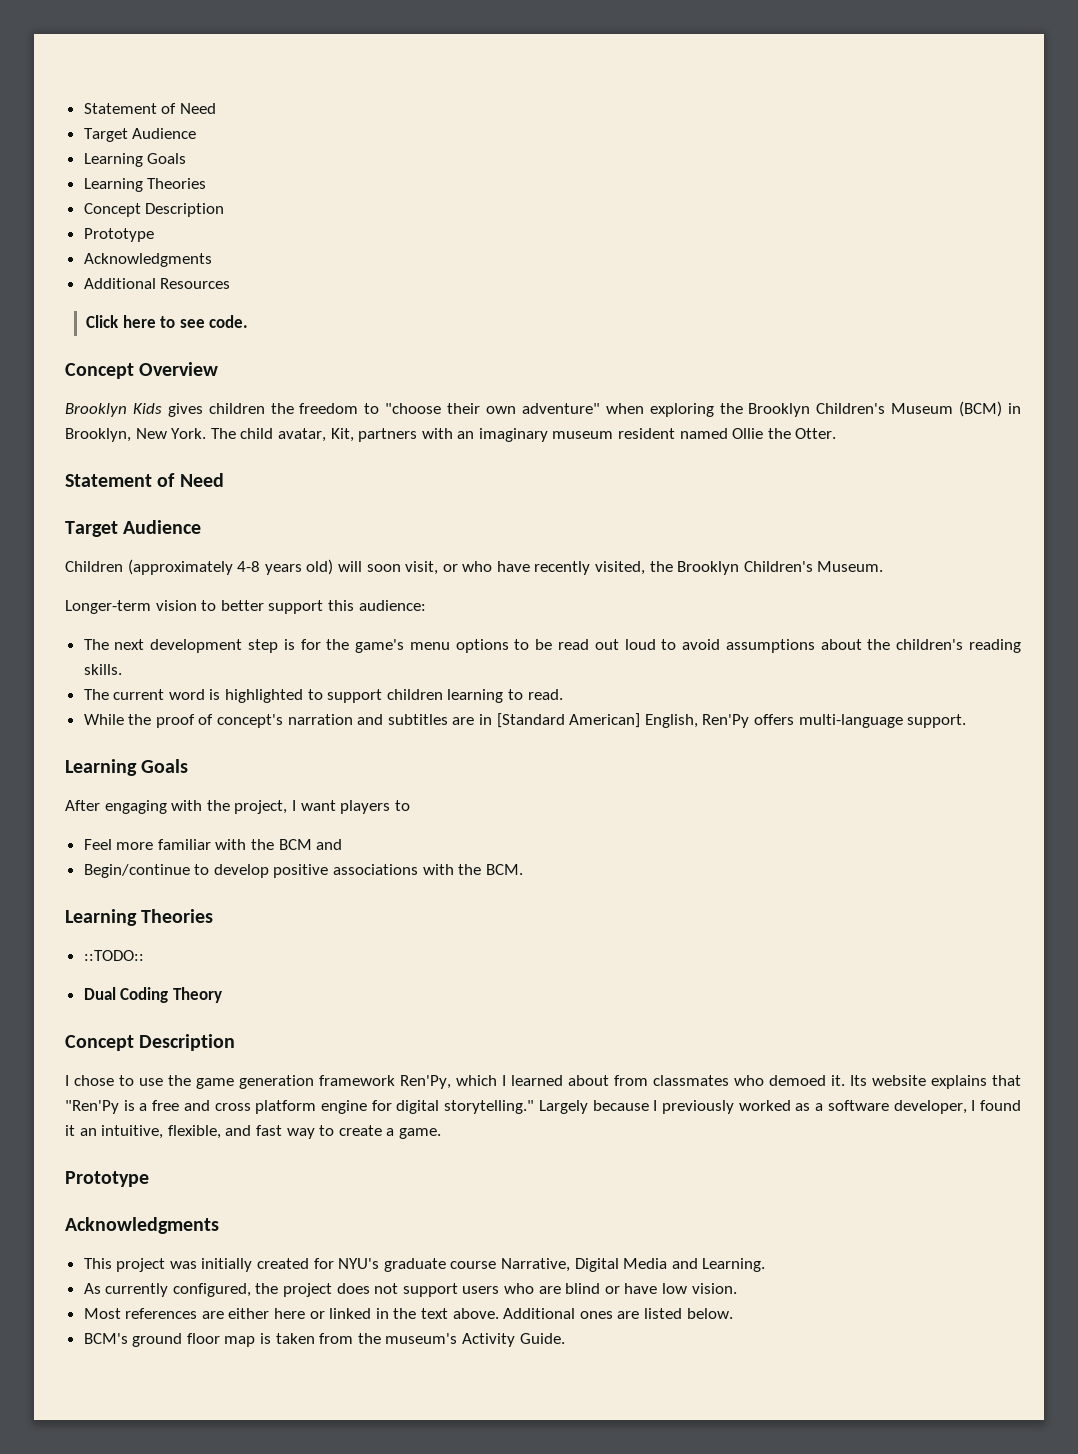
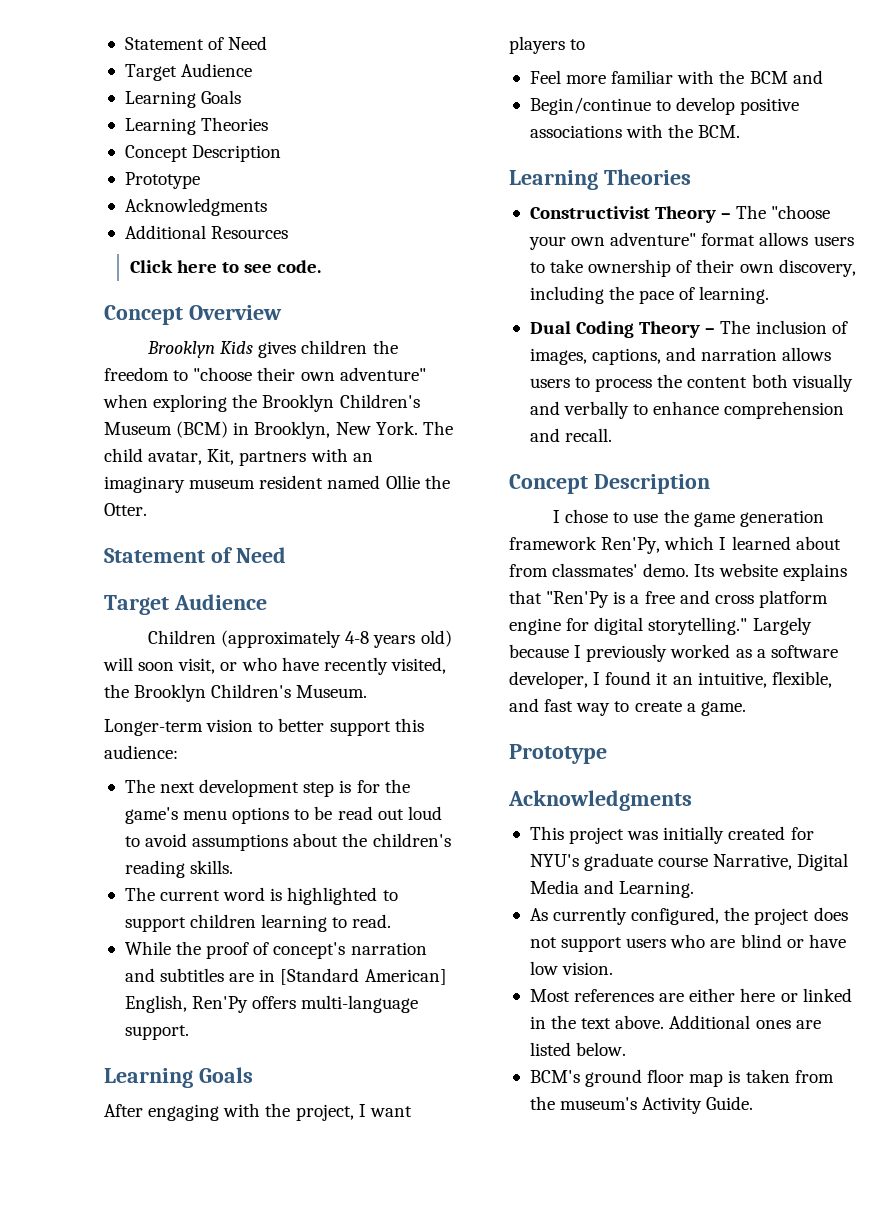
[83,950,144,961] [83,987,222,1003] ::TODO:: // Dual Coding Theory -> [529,205,831,223] [528,232,854,250] [529,259,856,277] [529,286,770,304] [529,320,848,338] [529,347,832,365] [529,374,853,392] [529,401,845,419] [529,428,613,442] Constructivist Theory – The "choose your own adventure" format allows users to take ownership of their own discovery, including the pace of learning. // Dual Coding Theory – The inclusion of images, captions, and narration allows users to process the content both visually and verbally to enhance comprehension and recall.
[653,1075,845,1086] classmates who demoed it. -> [552,563,690,577] classmates' demo.

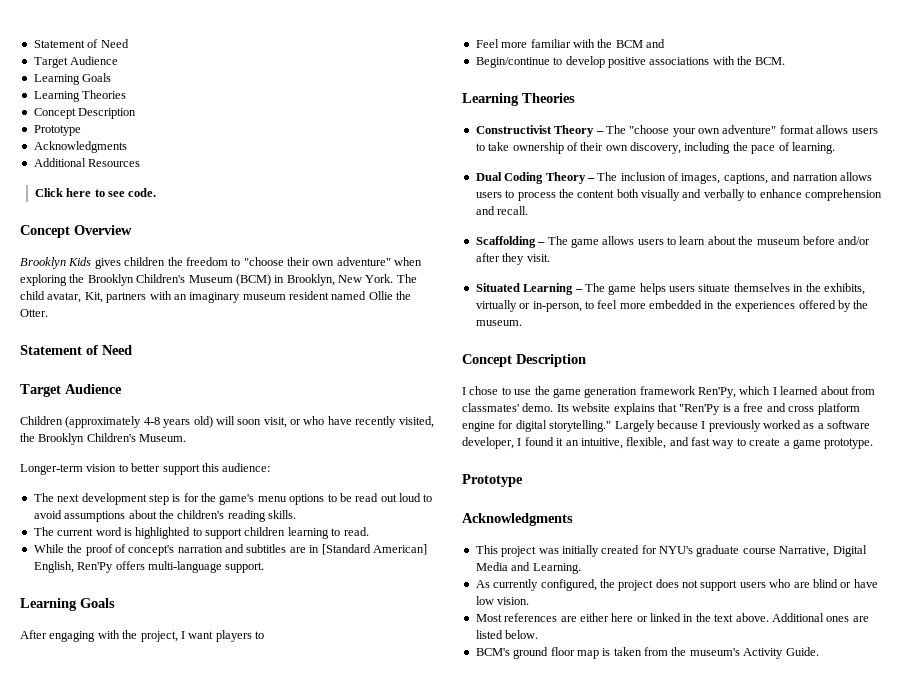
(613, 435) none -> [475,236,871,248] [475,253,550,265] [475,283,865,295] [475,300,869,312] [475,320,522,326] // Scaffolding – The game allows users to learn about the museum before and/or after they visit. // Situated Learning – The game helps users situate themselves in the exhibits, virtually or in-person, to feel more embedded in the experiences offered by the museum.
[700,701,746,716] game. -> [792,438,874,449] game prototype.

